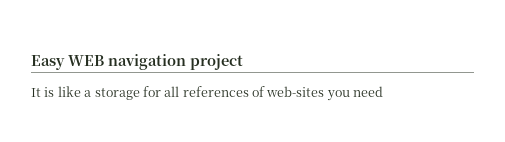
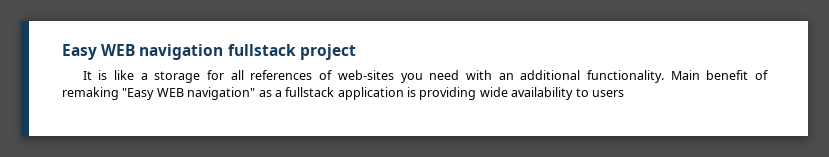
(186, 62) none -> [227,44,296,56] fullstack
(384, 91) none -> [465,70,769,83] [62,87,624,100] with an additional functionality. Main benefit of remaking "Easy WEB navigation" as a fullstack application is providing wide availability to users

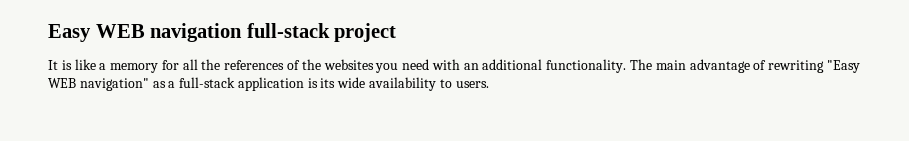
[227,44,296,56] fullstack -> [246,23,330,38] full-stack
[154,71,201,83] storage -> [110,63,159,73] memory
(244, 75) none -> [201,59,221,70] the
[337,70,394,80] web-sites -> [301,59,374,70] the websites
[670,70,769,80] [62,87,119,100] Main benefit of remaking -> [630,59,825,73] The main advantage of rewriting
[285,87,335,97] fullstack -> [179,77,236,88] full-stack
[419,87,477,100] providing -> [320,78,336,88] its
[591,90,624,97] users -> [455,81,489,88] users.

